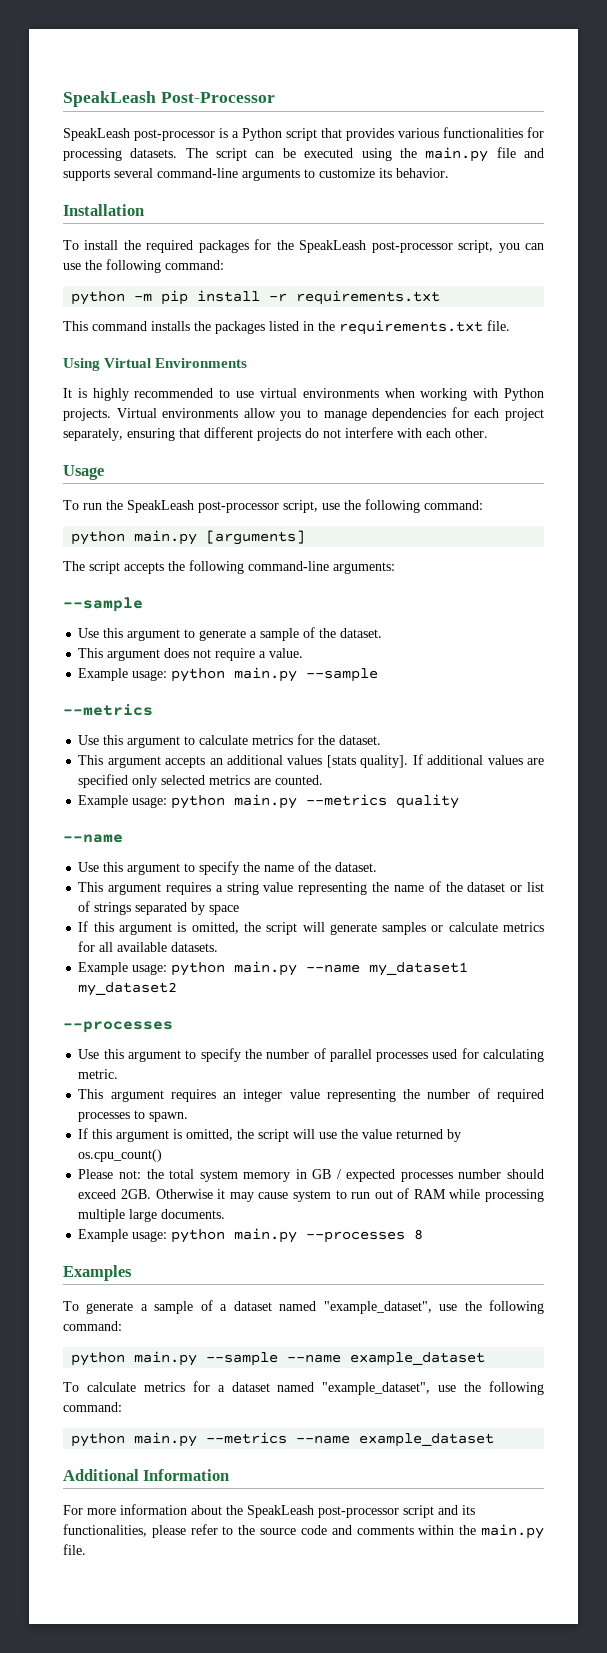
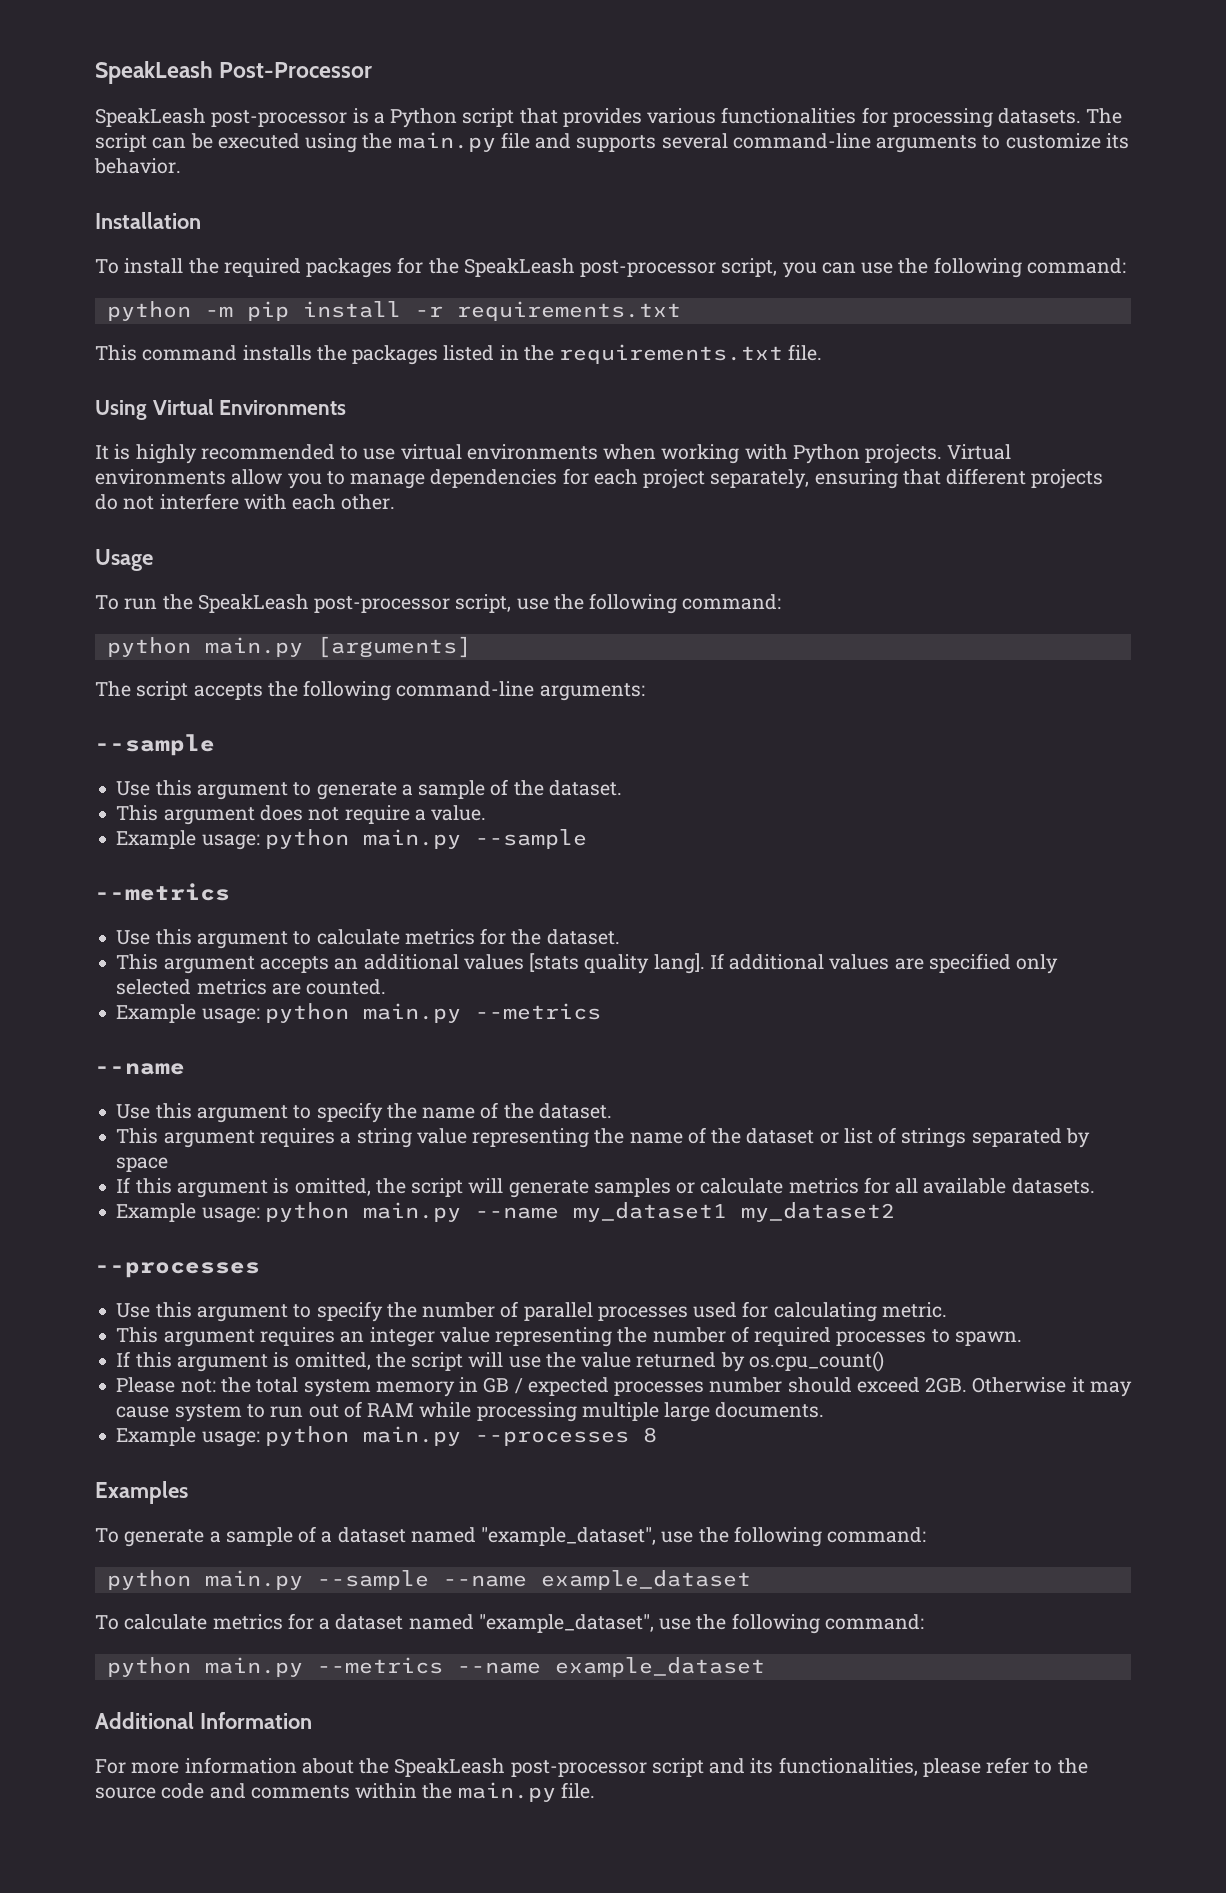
[360,755,409,768] quality]. -> [584,953,705,974] quality lang].
[396,794,460,809] quality -> (601, 1011) none

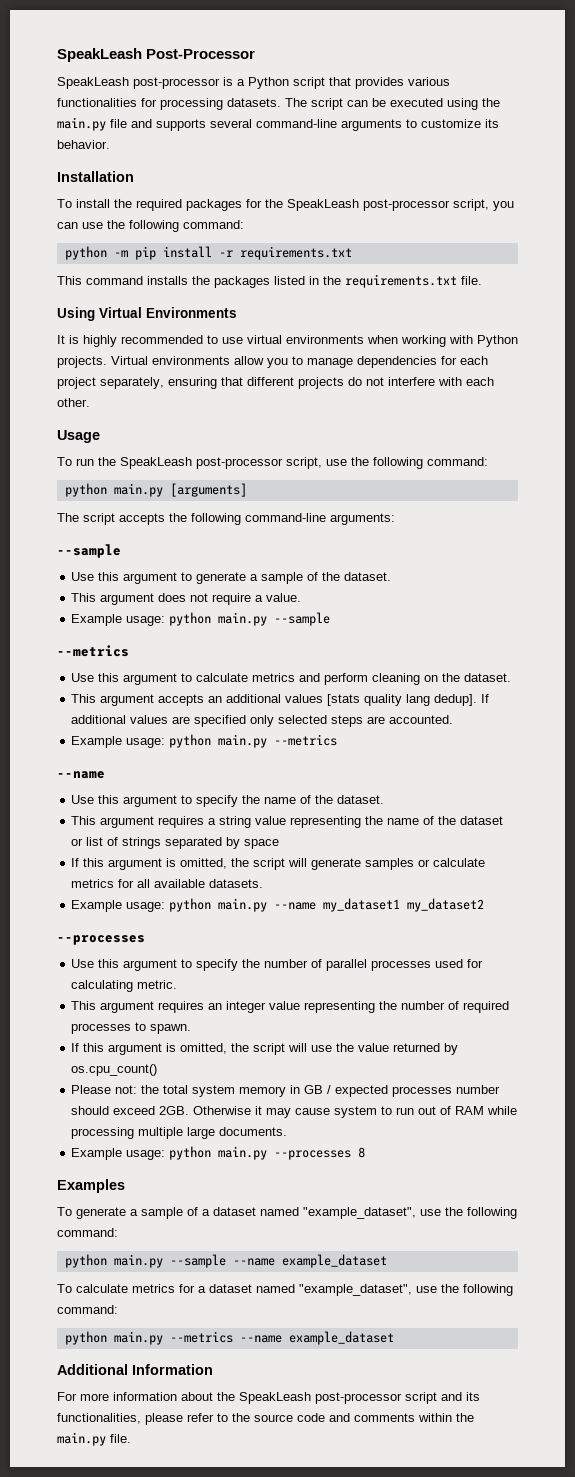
[480,928,507,945] for -> [299,673,439,685] and perform cleaning on
[653,953,705,974] lang]. -> [406,694,478,706] lang dedup].
[196,979,387,995] metrics are counted. -> [331,715,454,727] steps are accounted.

